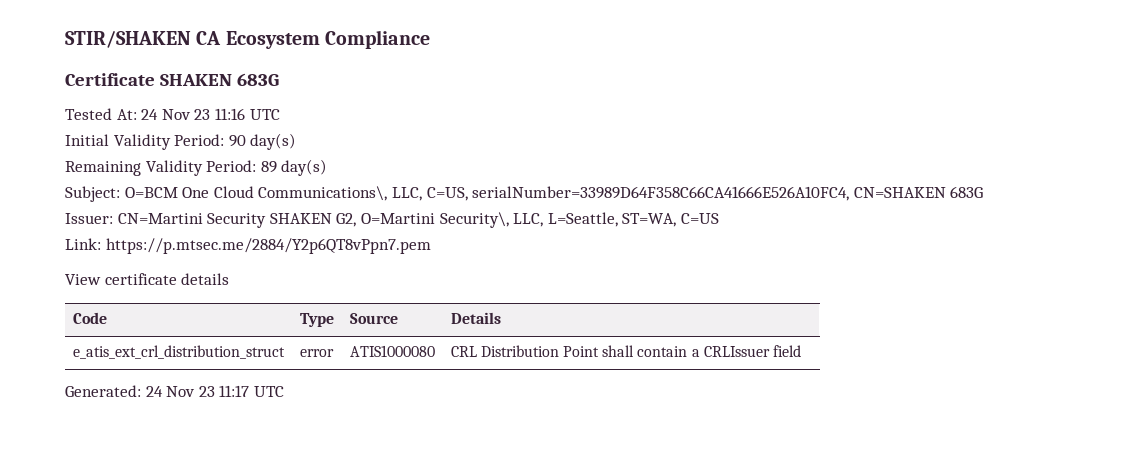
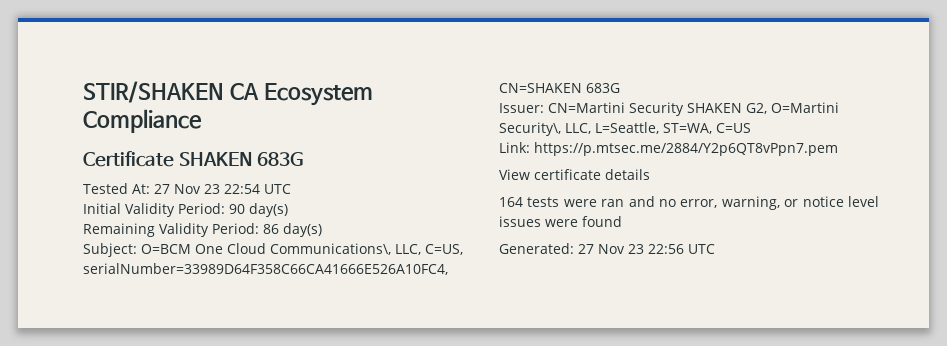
[141,108,245,120] 24 Nov 23 11:16 -> [153,184,260,194] 27 Nov 23 22:54
[260,161,277,173] 89 -> [263,224,279,234] 86
[72,312,107,324] [299,313,334,327] [349,313,398,324] [450,312,501,324] [72,345,285,359] [299,349,334,357] [349,345,435,357] [450,345,801,357] // Code | Type | Source | Details // e_atis_ext_crl_distribution_struct | error | ATIS1000080 | CRL Distribution Point shall contain a CRLIssuer field -> [499,196,879,210] [499,216,622,227] // 164 tests were ran and no error, warning, or notice level issues were found
[145,385,250,397] 24 Nov 23 11:17 -> [578,244,684,254] 27 Nov 23 22:56

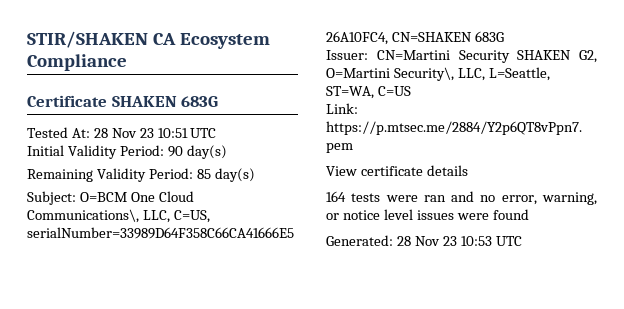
[153,184,260,194] 27 Nov 23 22:54 -> [93,128,188,138] 28 Nov 23 10:51
[263,224,279,234] 86 -> [196,169,211,179] 85
[578,244,684,254] 27 Nov 23 22:56 -> [396,236,492,246] 28 Nov 23 10:53

